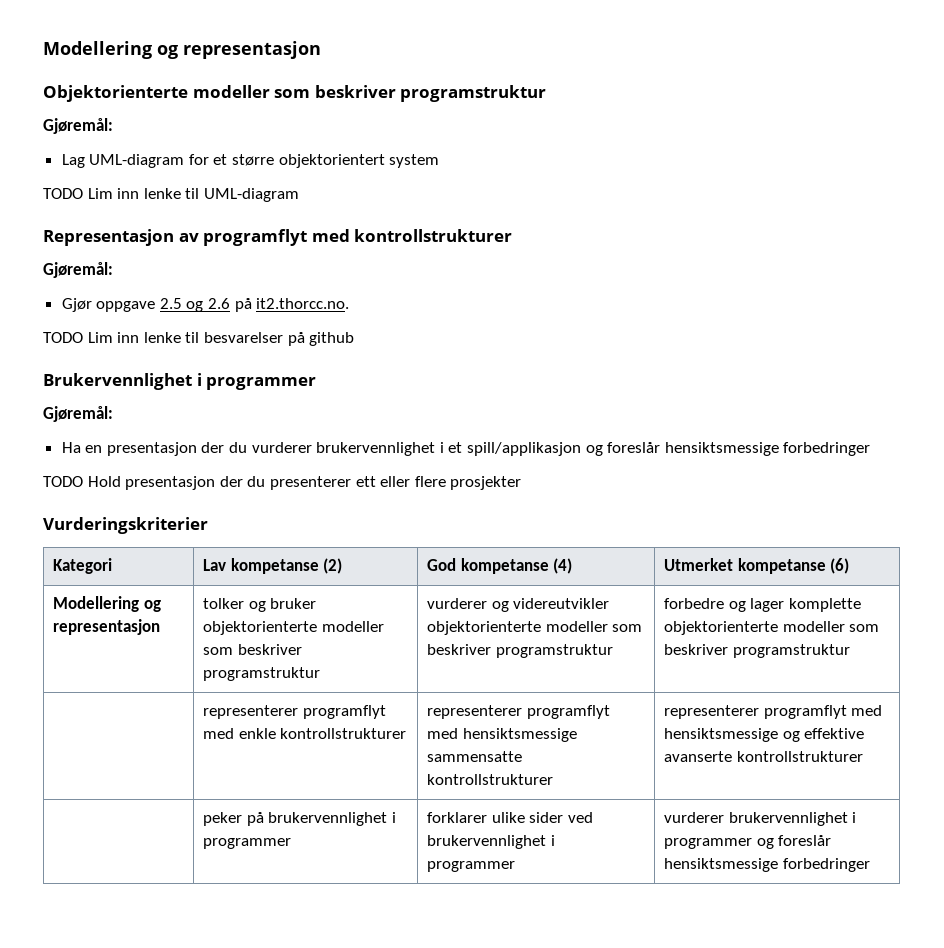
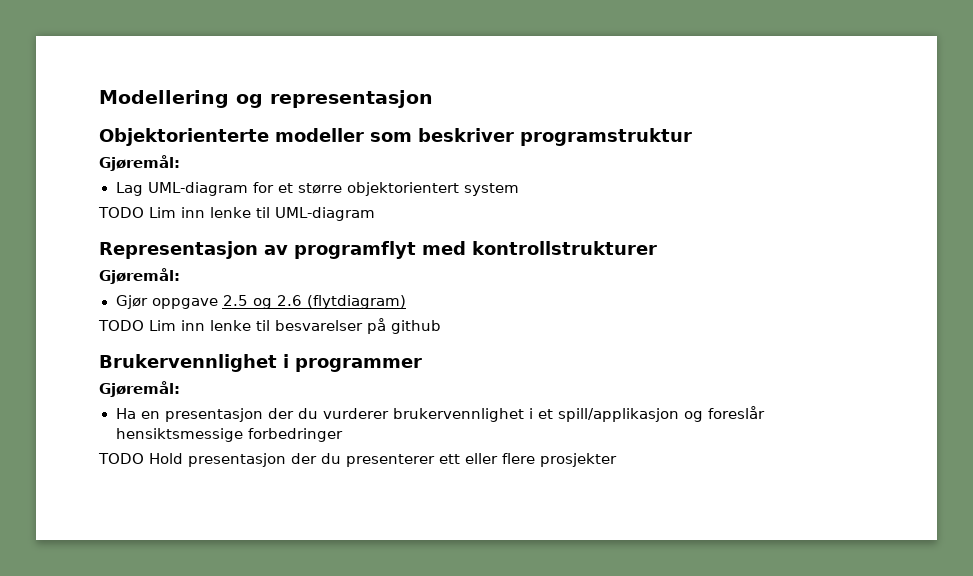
[234,298,350,312] på it2.thorcc.no. -> [306,295,406,309] (flytdiagram)
[43,517,208,534] [53,558,113,574] [203,558,343,574] [427,558,573,574] [664,558,850,574] [53,596,161,612] [53,619,161,635] [203,598,317,612] [203,621,384,635] [203,644,302,655] [203,667,321,681] [427,598,610,612] [427,621,643,635] [427,644,613,658] [664,598,861,612] [664,621,880,635] [664,644,850,658] [203,705,386,719] [203,728,407,739] [427,705,610,719] [427,728,577,742] [427,751,523,762] [427,774,554,785] [664,705,883,719] [664,728,865,742] [664,751,863,762] [203,812,396,826] [203,838,292,849] [427,812,593,823] [427,835,555,849] [427,861,516,872] [664,812,857,826] [664,835,832,849] [664,858,870,872] // Vurderingskriterier // Kategori | Lav kompetanse (2) | God kompetanse (4) | Utmerket kompetanse (6) // Modellering og representasjon | tolker og bruker objektorienterte modeller som beskriver programstruktur | vurderer og videreutvikler objektorienterte modeller som beskriver programstruktur | forbedre og lager komplette objektorienterte modeller som beskriver programstruktur // | representerer programflyt med enkle kontrollstrukturer | representerer programflyt med hensiktsmessige sammensatte kontrollstrukturer | representerer programflyt med hensiktsmessige og effektive avanserte kontrollstrukturer // | peker på brukervennlighet i programmer | forklarer ulike sider ved brukervennlighet i programmer | vurderer brukervennlighet i programmer og foreslår hensiktsmessige forbedringer -> (617, 460) none

